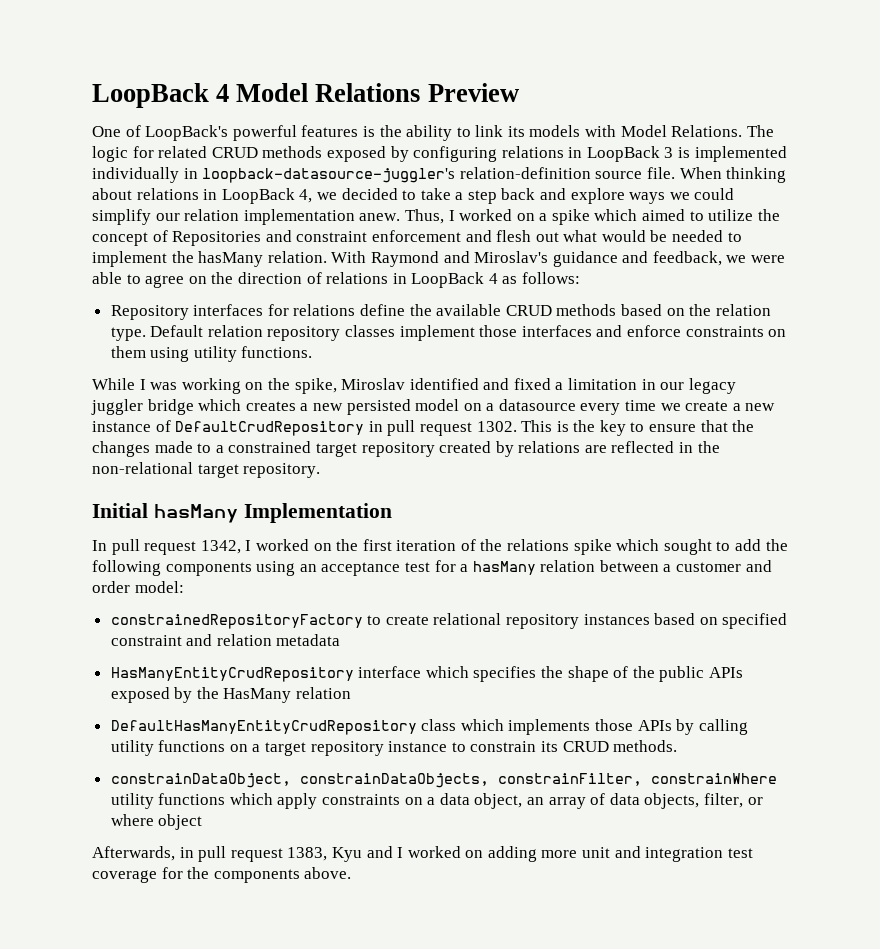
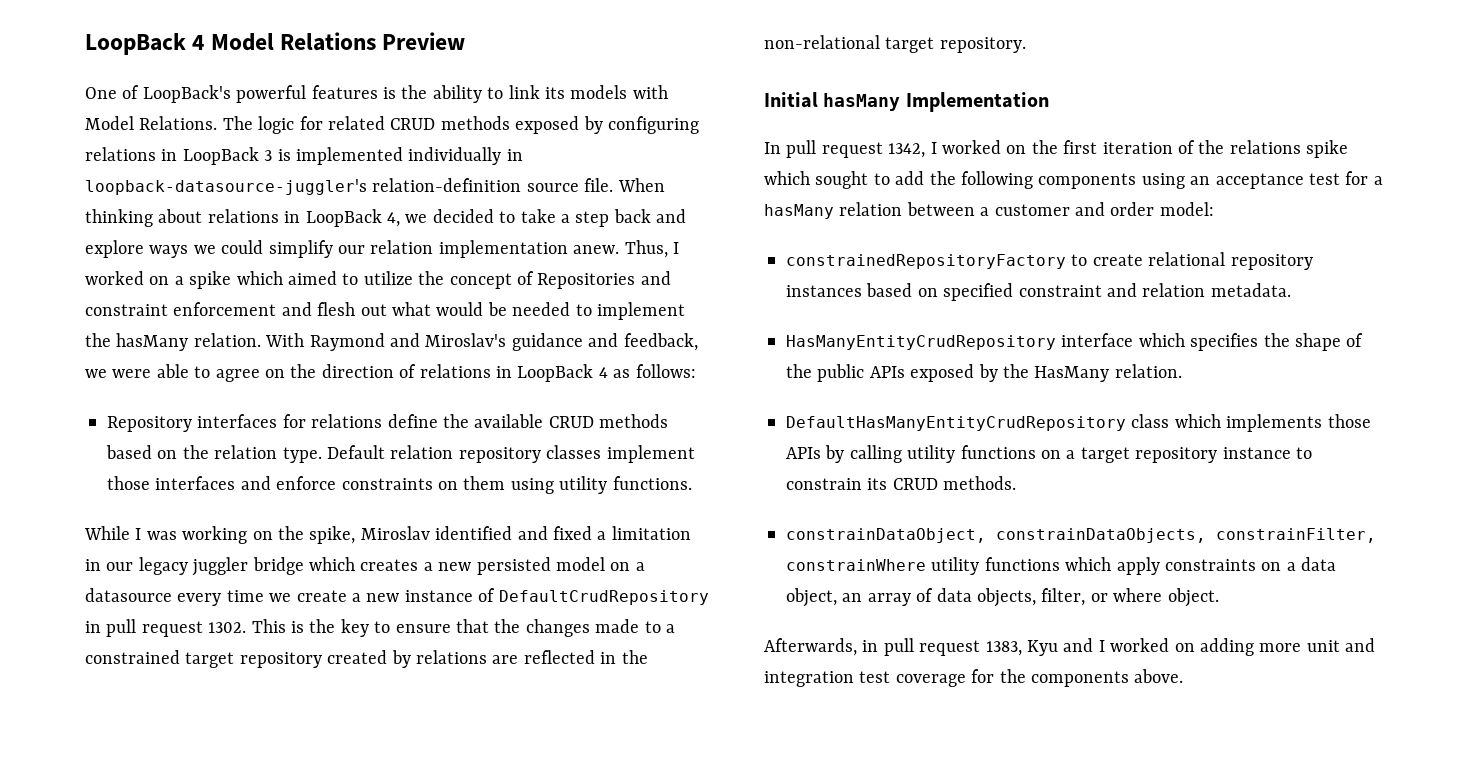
[276,634,341,646] metadata -> [1210,283,1291,297] metadata.
[296,687,352,699] relation -> [1114,364,1182,378] relation.
[158,814,203,830] object -> [1167,588,1219,607] object.

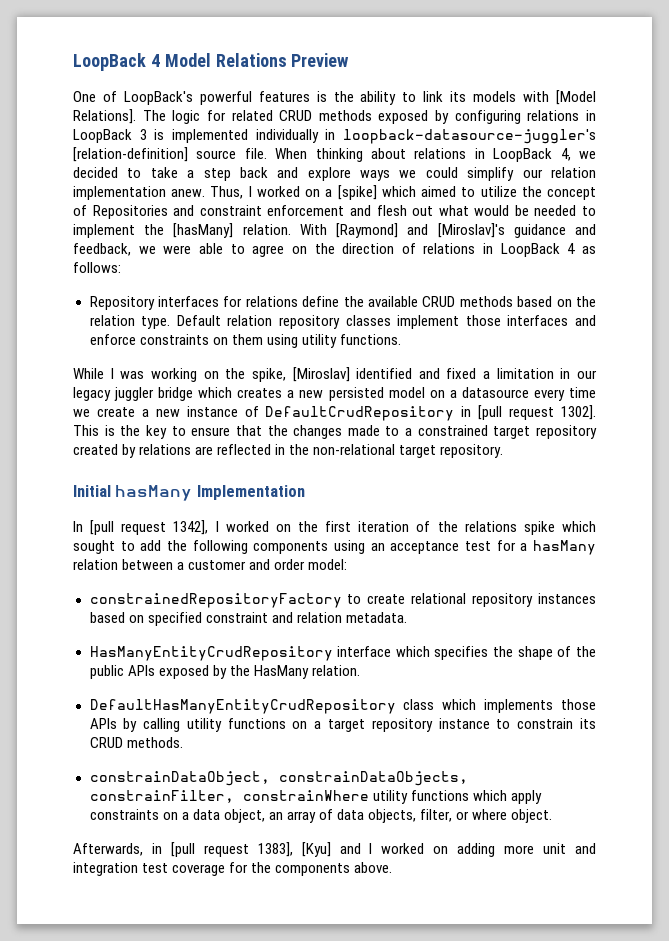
[85,116,218,130] Model Relations. -> [555,90,596,105] [73,109,136,124] [Model Relations].
[372,178,522,192] relation-definition -> [73,147,188,162] [relation-definition]
[189,271,232,289] spike -> [337,185,377,200] [spike]
[116,333,189,351] hasMany -> [173,223,234,238] [hasMany]
[309,333,507,351] Raymond and Miroslav's -> [336,223,505,238] [Raymond] and [Miroslav]'s
[360,526,430,540] Miroslav -> [292,367,350,382] [Miroslav]
[106,619,247,637] pull request 1302. -> [478,405,596,420] [pull request 1302].
[786,140,926,158] pull request 1342, -> [90,520,209,535] [pull request 1342],
[883,638,1058,656] pull request 1383, Kyu -> [170,842,331,857] [pull request 1383], [Kyu]

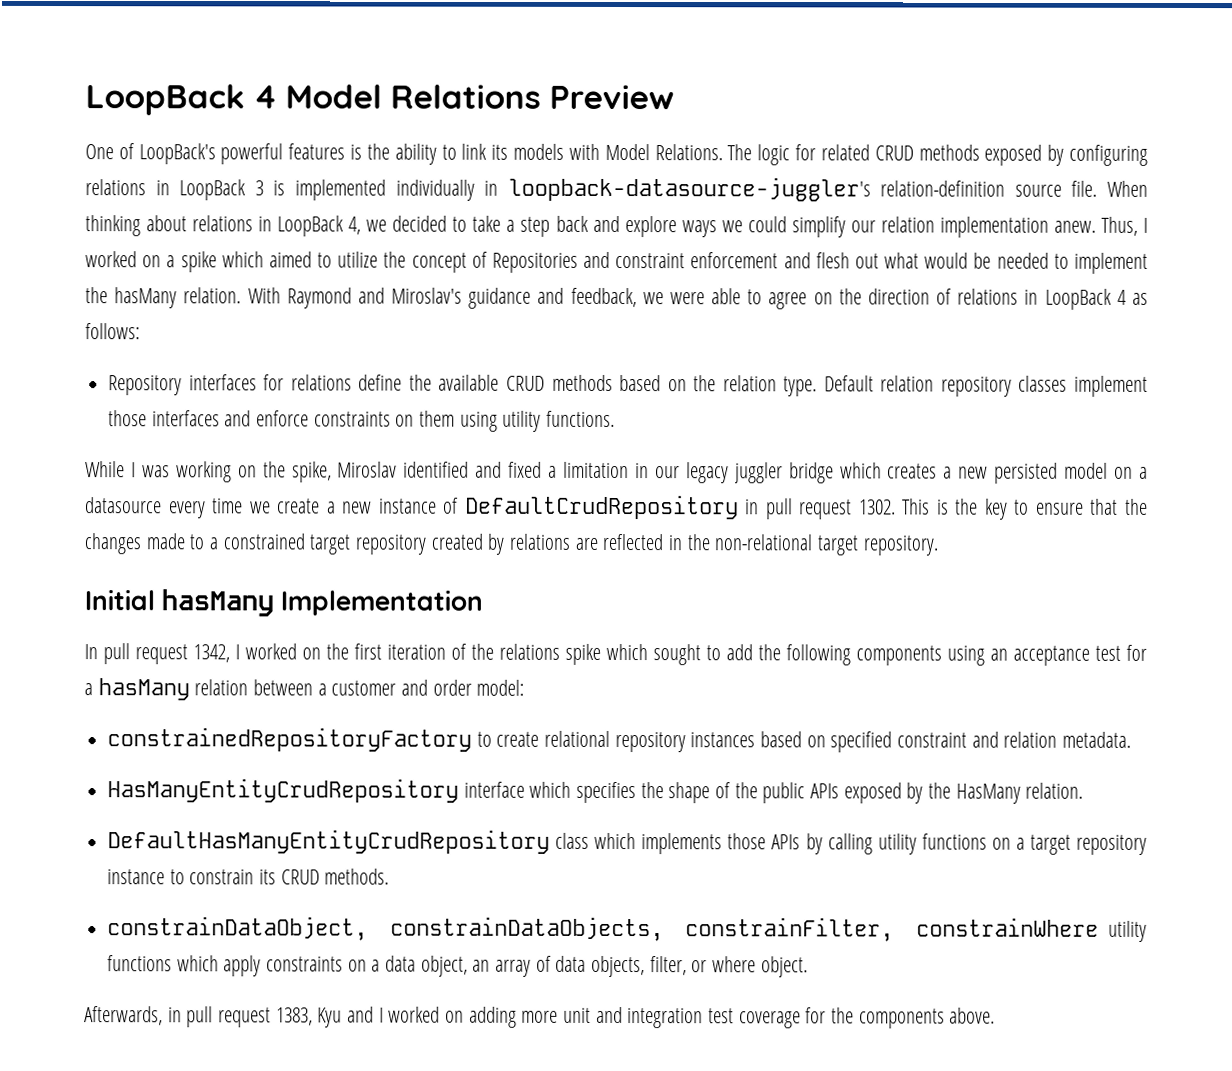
[555,90,596,105] [73,109,136,124] [Model Relations]. -> [604,143,723,161] Model Relations.
[73,147,188,162] [relation-definition] -> [880,180,1006,197] relation-definition
[337,185,377,200] [spike] -> [180,251,217,273] spike
[173,223,234,238] [hasMany] -> [114,287,178,309] hasMany
[336,223,505,238] [Raymond] and [Miroslav]'s -> [286,287,463,309] Raymond and Miroslav's
[292,367,350,382] [Miroslav] -> [337,461,398,478] Miroslav
[478,405,596,420] [pull request 1302]. -> [765,498,896,520] pull request 1302.
[90,520,209,535] [pull request 1342], -> [103,643,230,665] pull request 1342,
[170,842,331,857] [pull request 1383], [Kyu] -> [186,1006,343,1028] pull request 1383, Kyu

